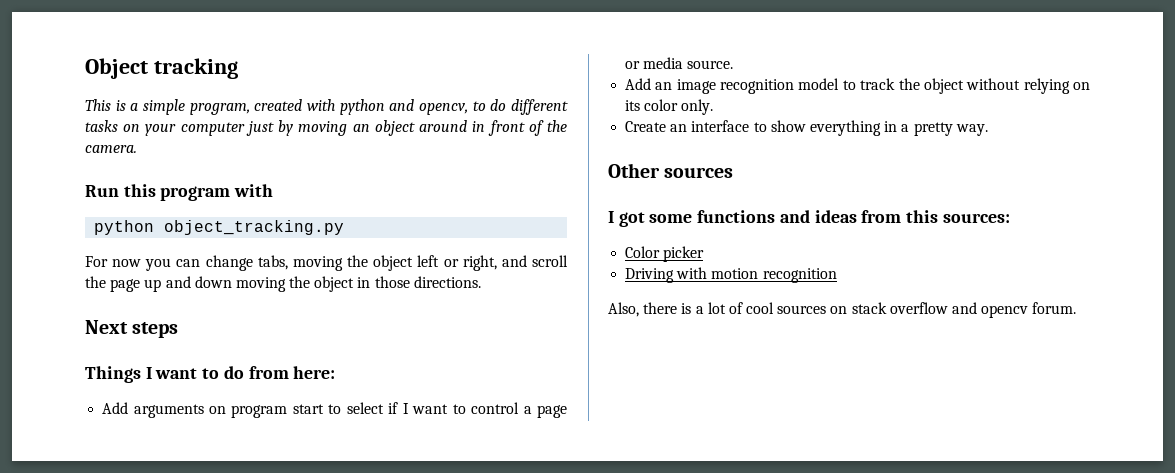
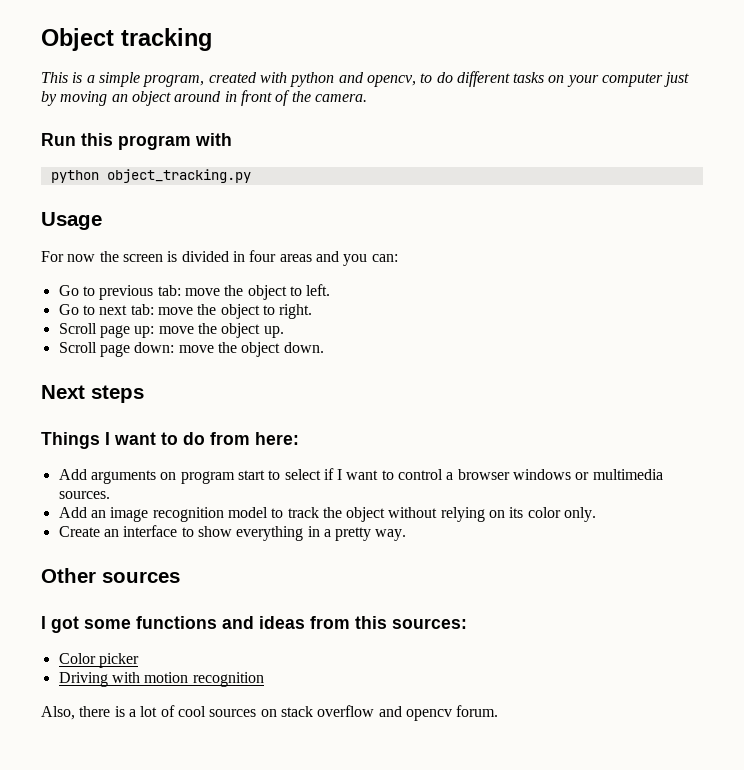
(345, 227) none -> [41,212,102,230] // Usage
[145,255,568,271] [85,276,481,292] you can change tabs, moving the object left or right, and scroll the page up and down moving the object in those directions. -> [99,250,398,266] [58,284,331,300] [58,304,313,319] [58,323,284,338] [58,342,324,357] the screen is divided in four areas and you can: // Go to previous tab: move the object to left. // Go to next tab: move the object to right. // Scroll page up: move the object up. // Scroll page down: move the object down.
[536,405,567,418] [625,57,734,69] page or media source. -> [457,469,663,480] [58,491,110,499] browser windows or multimedia sources.

